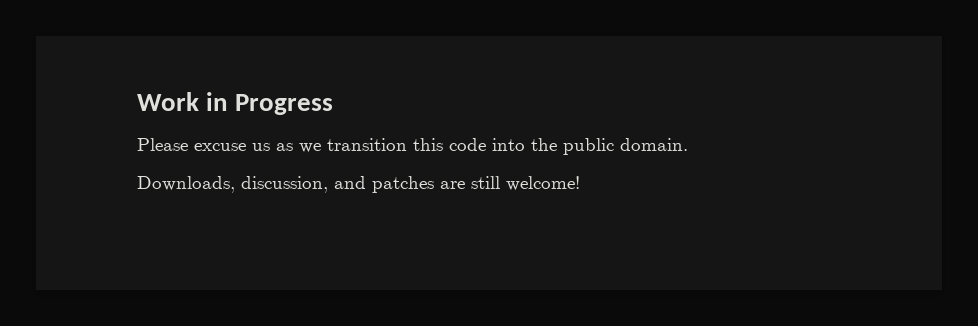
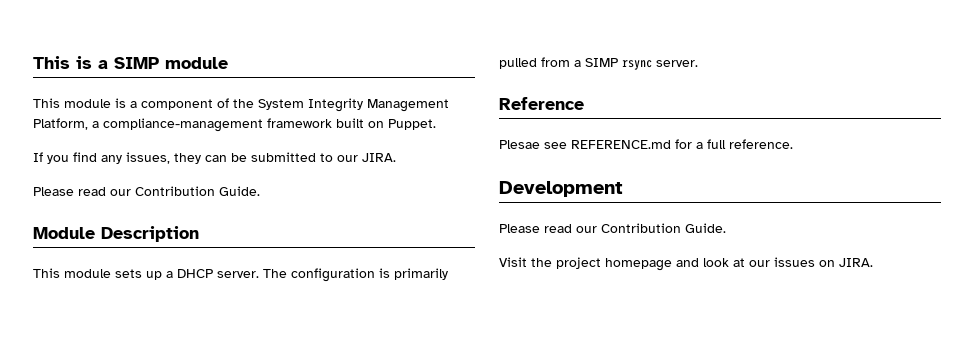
[137,92,333,115] [137,138,688,155] [137,176,580,193] Work in Progress // Please excuse us as we transition this code into the public domain. // Downloads, discussion, and patches are still welcome! -> [33,56,228,69] [33,98,449,112] [33,118,436,132] [33,152,396,164] [33,186,260,196] [33,226,199,242] [33,268,448,282] [499,57,698,70] [499,97,584,110] [499,139,793,149] [499,181,623,197] [499,223,726,233] [499,257,873,271] This is a SIMP module // This module is a component of the System Integrity Management Platform, a compliance-management framework built on Puppet. // If you find any issues, they can be submitted to our JIRA. // Please read our Contribution Guide. // Module Description // This module sets up a DHCP server. The configuration is primarily pulled from a SIMP rsync server. // Reference // Plesae see REFERENCE.md for a full reference. // Development // Please read our Contribution Guide. // Visit the project homepage and look at our issues on JIRA.

